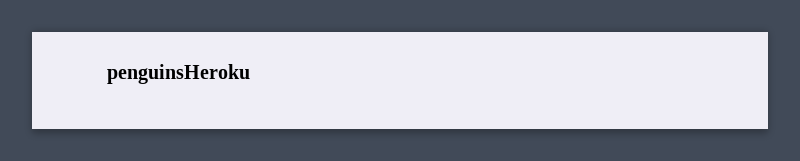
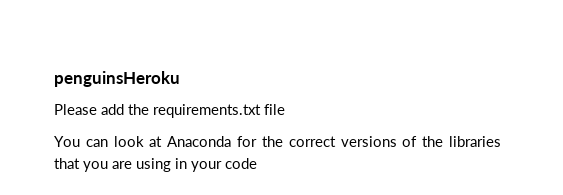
(250, 74) none -> [54,104,285,118] [54,136,501,147] [54,158,257,172] // Please add the requirements.txt file // You can look at Anaconda for the correct versions of the libraries that you are using in your code

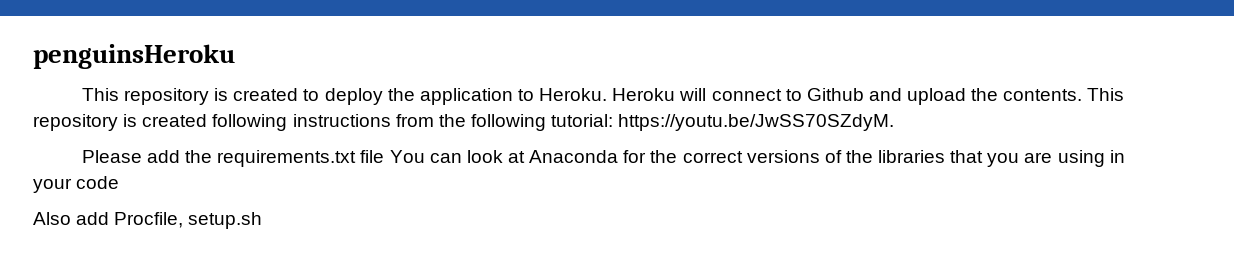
(180, 79) none -> [81,88,1125,105] [33,114,895,131] // This repository is created to deploy the application to Heroku. Heroku will connect to Github and upload the contents. This repository is created following instructions from the following tutorial: https://youtu.be/JwSS70SZdyM.
(285, 109) // -> (385, 156) none
(257, 163) none -> [33,212,263,229] // Also add Procfile, setup.sh

